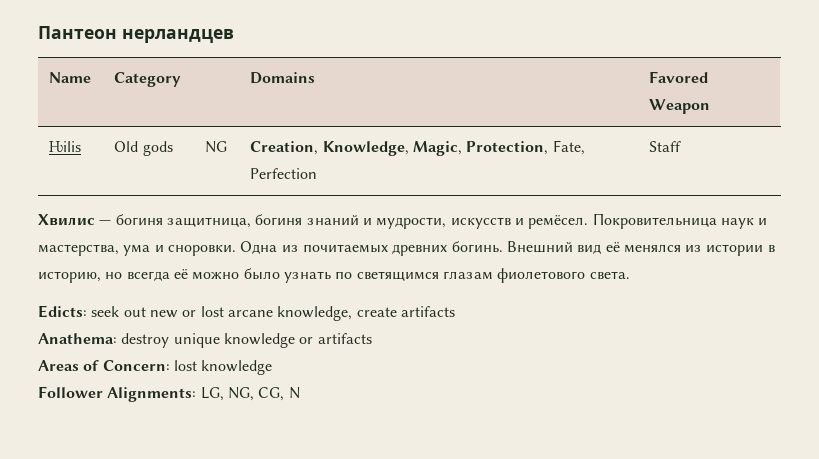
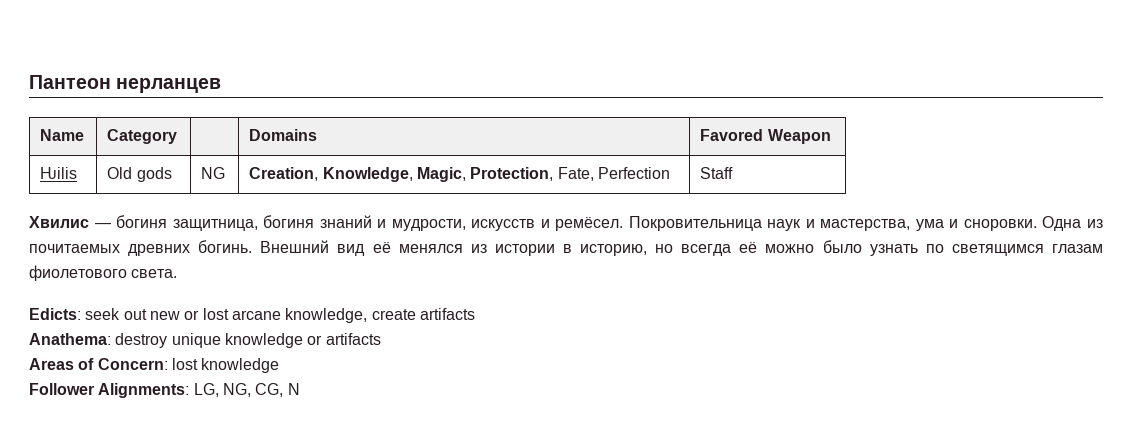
[122,29,234,43] нерландцев -> [116,78,222,93] нерланцев

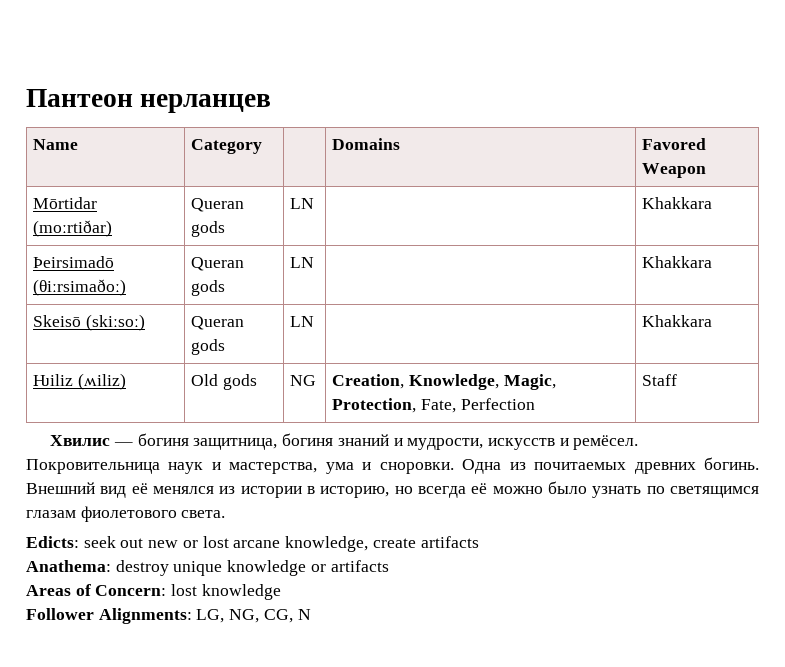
[40,167,78,179] Ƕilis -> [33,197,98,209] [33,220,113,237] [191,198,245,212] [191,221,226,237] [290,198,315,209] [642,197,713,209] [33,256,115,268] [33,279,127,296] [191,257,245,271] [191,280,226,296] [290,257,315,268] [642,256,713,268] [33,314,146,331] [191,316,245,330] [191,339,226,355] [290,316,315,327] [642,315,713,327] [33,373,127,390] Mōrtidar (moːrtiðar) | Queran gods | LN | | Khakkara // Þeirsimadō (θiːrsimaðoː) | Queran gods | LN | | Khakkara // Skeisō (skiːsoː) | Queran gods | LN | | Khakkara // Ƕiliz (ʍiliz)

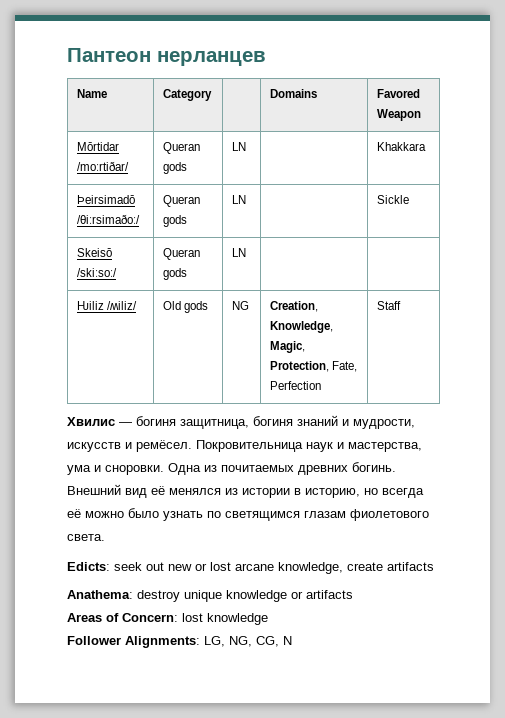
[33,220,113,237] (moːrtiðar) -> [76,161,129,171] /moːrtiðar/
[33,279,127,296] [191,257,245,271] [191,280,226,296] [290,257,315,268] [642,256,713,268] (θiːrsimaðoː) | Queran gods | LN | | Khakkara -> [76,214,140,224] [162,195,200,207] [162,215,187,227] [231,195,246,204] [376,195,409,204] /θiːrsimaðoː/ | Queran gods | LN | | Sickle
[86,314,146,331] [191,316,245,330] [191,339,226,355] [290,316,315,327] [642,315,713,327] (skiːsoː) | Queran gods | LN | | Khakkara -> [76,268,117,277] [162,248,200,260] [162,268,187,280] [231,248,246,257] /skiːsoː/ | Queran gods | LN | |
[78,373,127,390] (ʍiliz) -> [106,301,137,310] /ʍiliz/

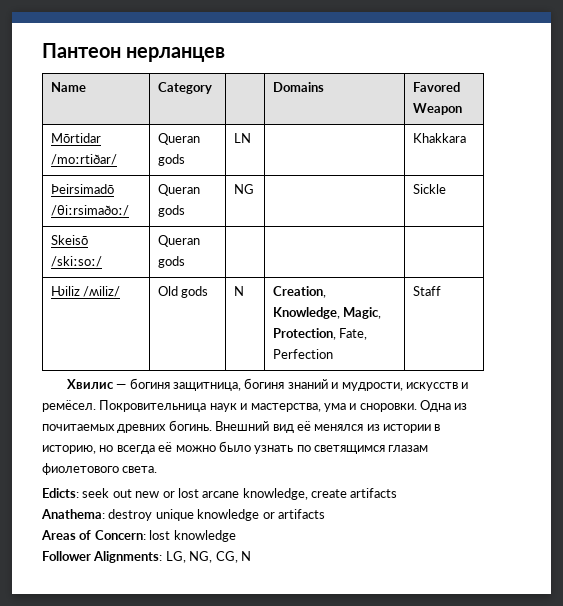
[231,195,246,204] LN -> [233,184,254,194] NG
[231,248,246,257] LN -> (185, 262) none
[231,301,249,310] NG -> [233,286,244,296] N

